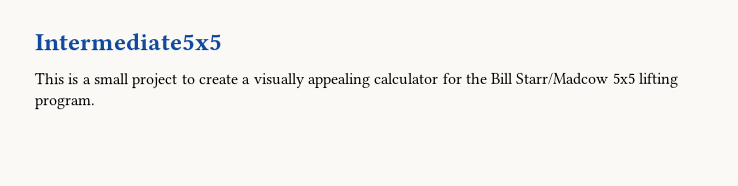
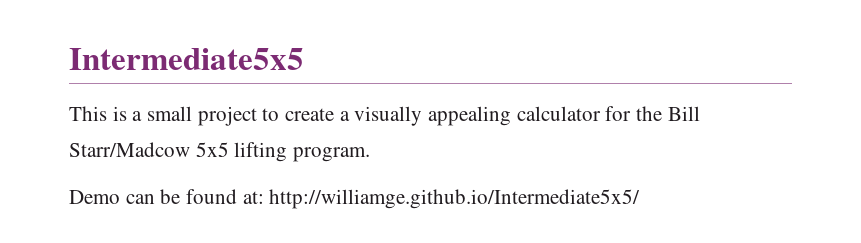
(96, 103) none -> [69,189,641,209] // Demo can be found at: http://williamge.github.io/Intermediate5x5/

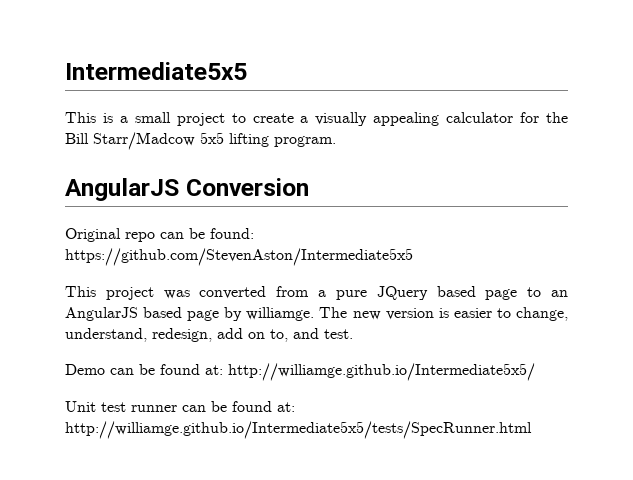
(371, 154) none -> [65,178,309,201] [65,228,254,242] [65,248,413,266] [65,286,568,300] [65,307,568,321] [65,328,353,342] // AngularJS Conversion // Original repo can be found: https://github.com/StevenAston/Intermediate5x5 // This project was converted from a pure JQuery based page to an AngularJS based page by williamge. The new version is easier to change, understand, redesign, add on to, and test.
(641, 199) none -> [65,401,295,412] [65,421,532,439] // Unit test runner can be found at: http://williamge.github.io/Intermediate5x5/tests/SpecRunner.html

